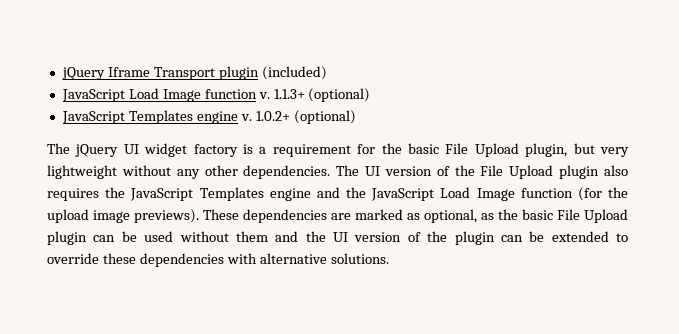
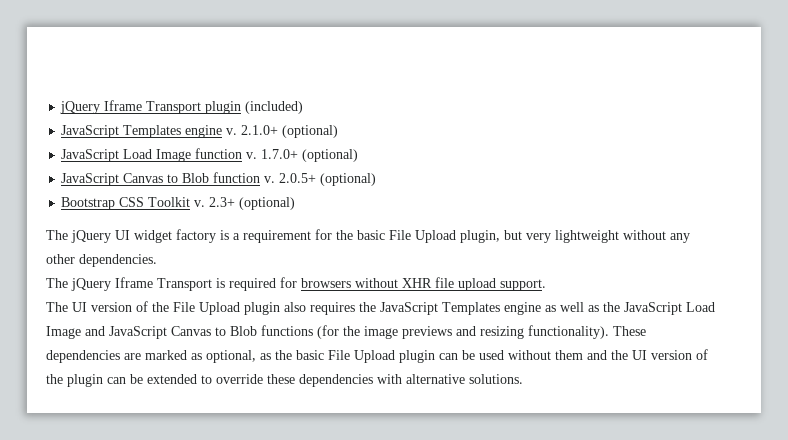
(327, 73) none -> [61,125,339,138] // JavaScript Templates engine v. 2.1.0+ (optional)
[273,88,371,102] [61,110,290,124] 1.1.3+ (optional) // JavaScript Templates engine v. 1.0.2+ -> [261,149,359,162] [61,172,377,186] [61,197,236,210] 1.7.0+ (optional) // JavaScript Canvas to Blob function v. 2.0.5+ (optional) // Bootstrap CSS Toolkit v. 2.3+
(331, 172) none -> [46,277,546,291] // The jQuery Iframe Transport is required for browsers without XHR file upload support. //
[316,187,340,198] and -> [545,302,599,312] as well as
[520,187,628,201] [47,209,199,223] function (for the upload image previews). -> [85,325,609,339] and JavaScript Canvas to Blob functions (for the image previews and resizing functionality).

